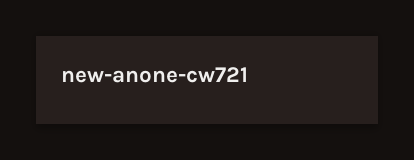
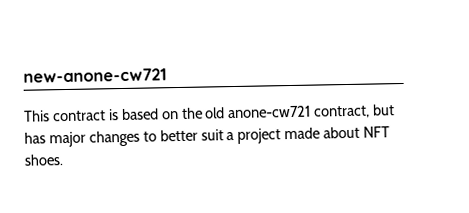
(248, 75) none -> [24,104,396,122] [24,126,391,148] [24,154,64,166] // This contract is based on the old anone-cw721 contract, but has major changes to better suit a project made about NFT shoes.

